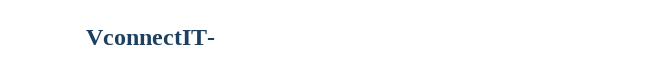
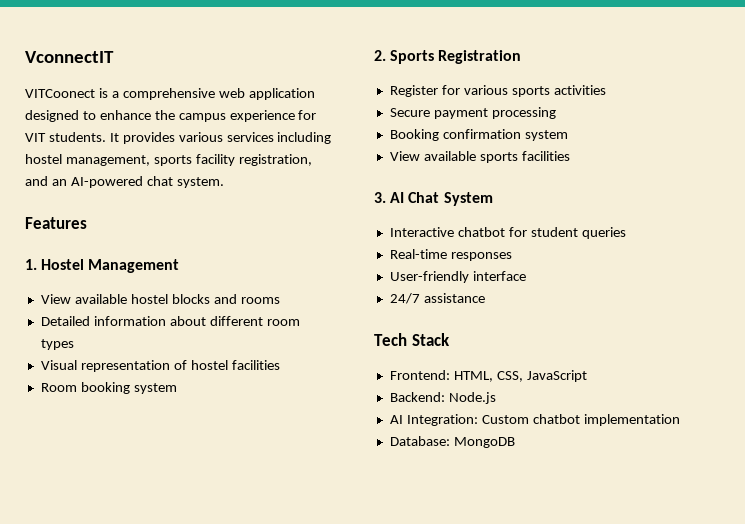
[86,30,215,45] VconnectIT- -> [25,51,114,63] [25,88,315,100] [25,110,317,122] [25,132,332,144] [25,154,312,166] [25,176,224,188] [25,217,87,229] [25,259,180,273] [40,294,280,304] [40,316,300,326] [40,339,74,350] [40,360,280,372] [40,382,177,394] [374,50,522,64] [389,85,606,97] [389,107,556,119] [389,129,568,141] [389,151,570,163] [374,192,493,206] [389,227,626,239] [389,249,512,261] [389,271,526,283] [389,293,485,304] [374,333,450,346] [389,370,587,382] [389,392,496,404] [389,414,680,426] [389,436,515,448] VconnectIT // VITCoonect is a comprehensive web application designed to enhance the campus experience for VIT students. It provides various services including hostel management, sports facility registration, and an AI-powered chat system. // Features // 1. Hostel Management // View available hostel blocks and rooms // Detailed information about different room types // Visual representation of hostel facilities // Room booking system // 2. Sports Registration // Register for various sports activities // Secure payment processing // Booking confirmation system // View available sports facilities // 3. AI Chat System // Interactive chatbot for student queries // Real-time responses // User-friendly interface // 24/7 assistance // Tech Stack // Frontend: HTML, CSS, JavaScript // Backend: Node.js // AI Integration: Custom chatbot implementation // Database: MongoDB

